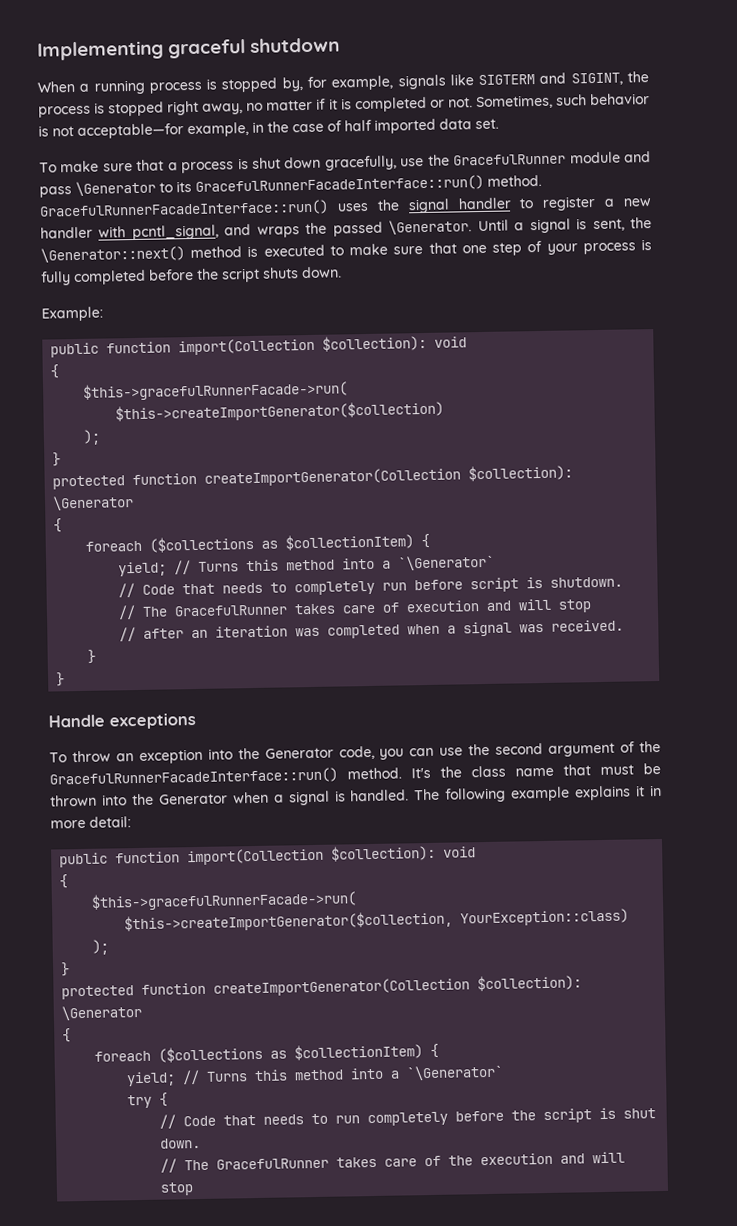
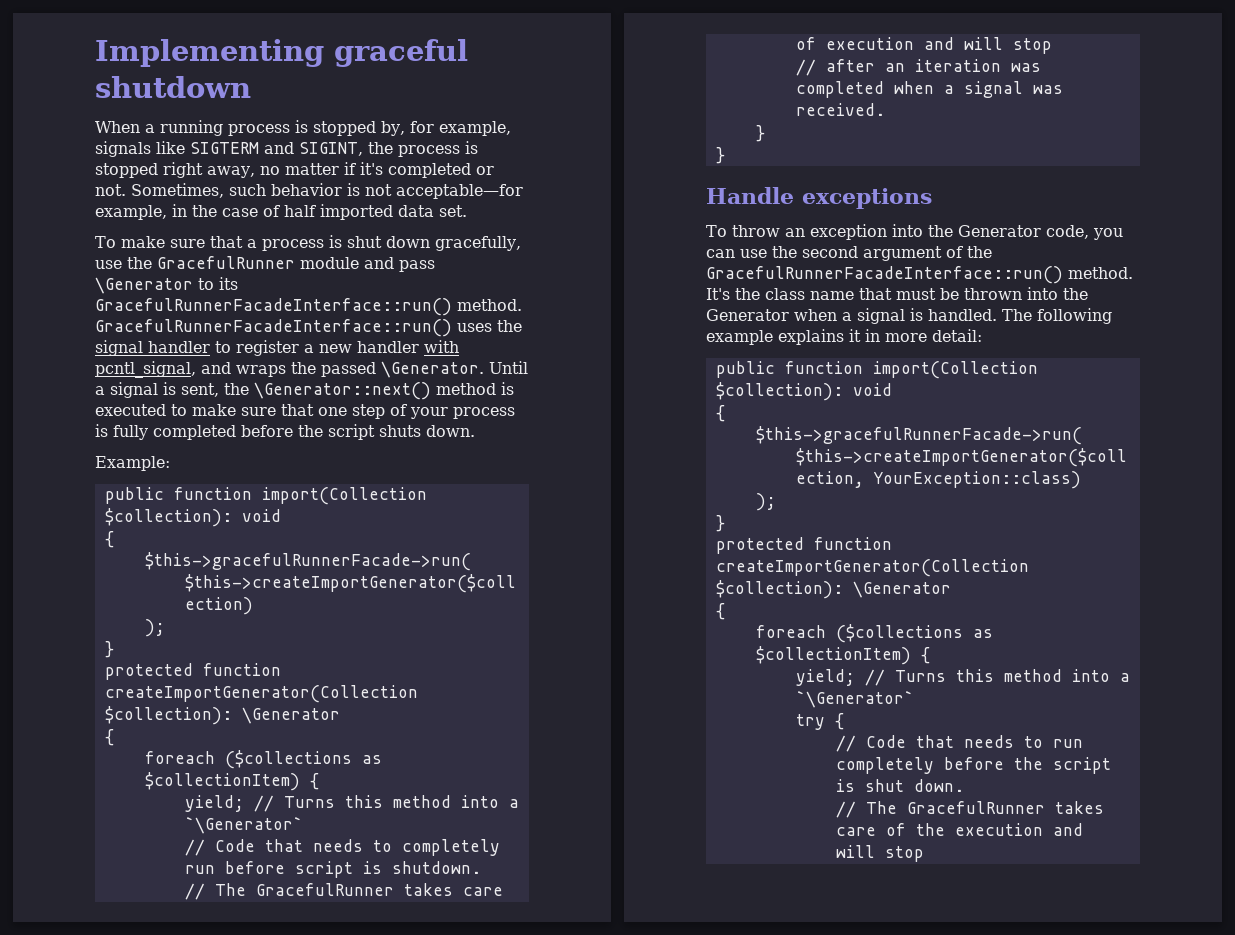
[328,98,352,110] it is -> [359,162,383,175] it's

